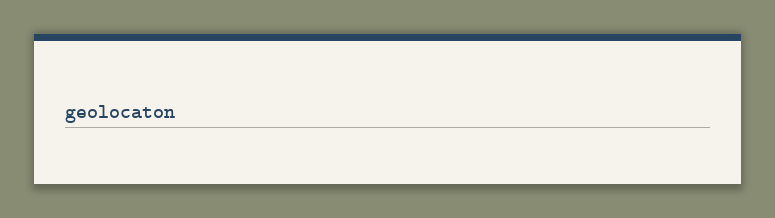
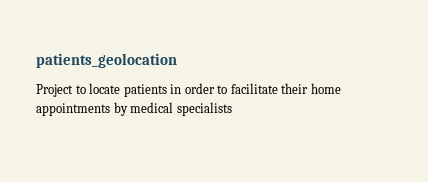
[65,105,175,123] geolocaton -> [36,53,177,68] [36,83,341,97] [36,102,232,116] patients_geolocation // Project to locate patients in order to facilitate their home appointments by medical specialists

